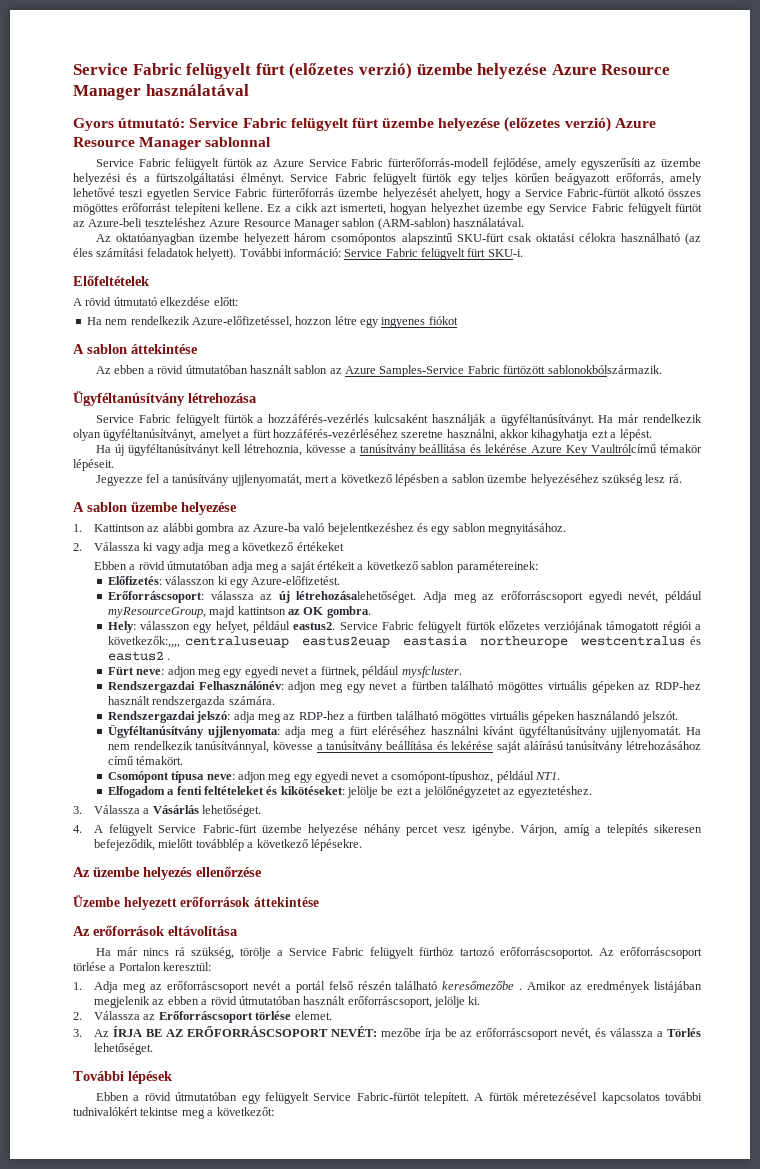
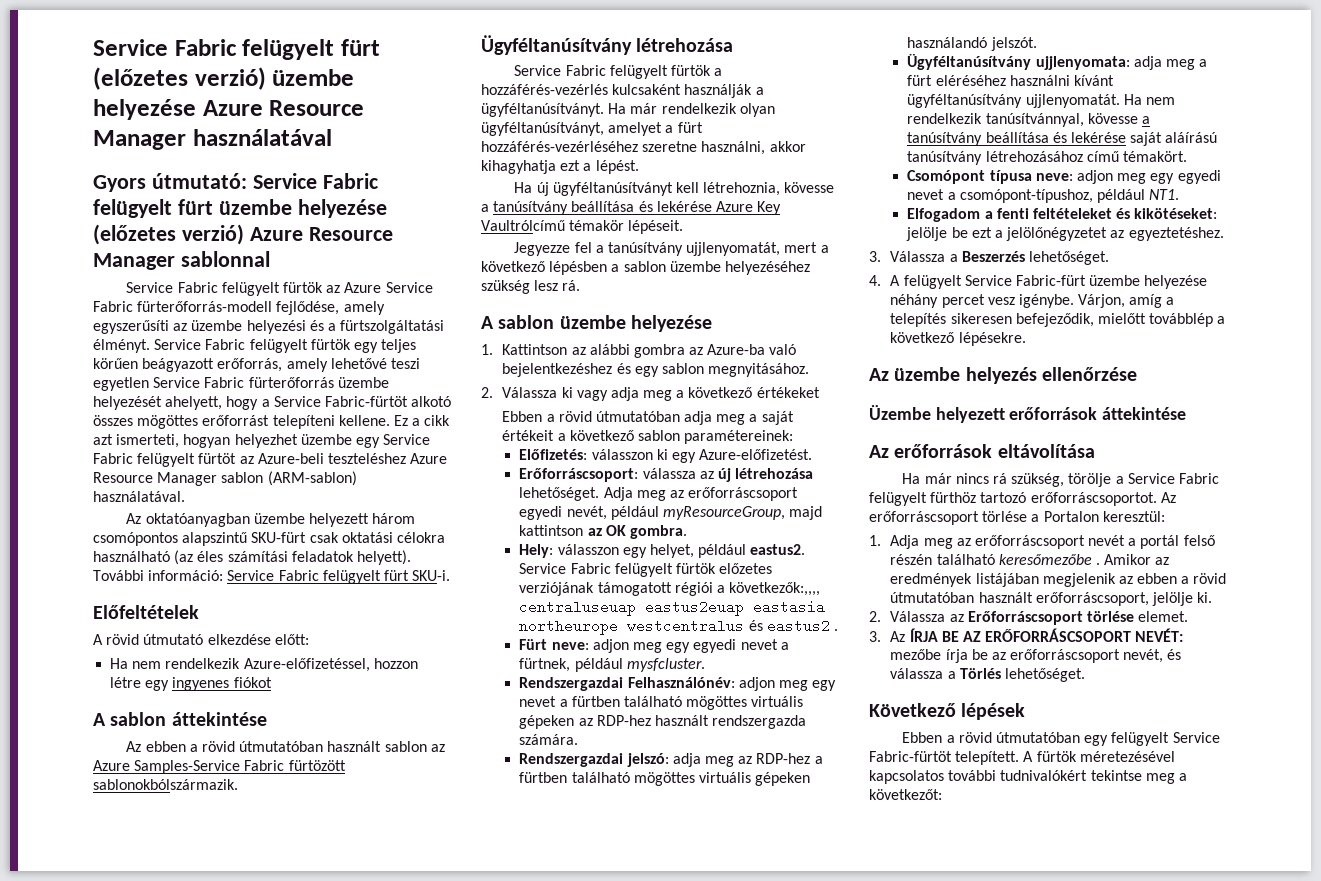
[296,591,417,603] létrehozásalehetőséget. -> [735,468,814,479] [519,487,600,501] létrehozása lehetőséget.
[152,805,199,814] Vásárlás -> [961,251,1025,262] Beszerzés
[73,1071,124,1081] További -> [869,703,956,717] Következő

